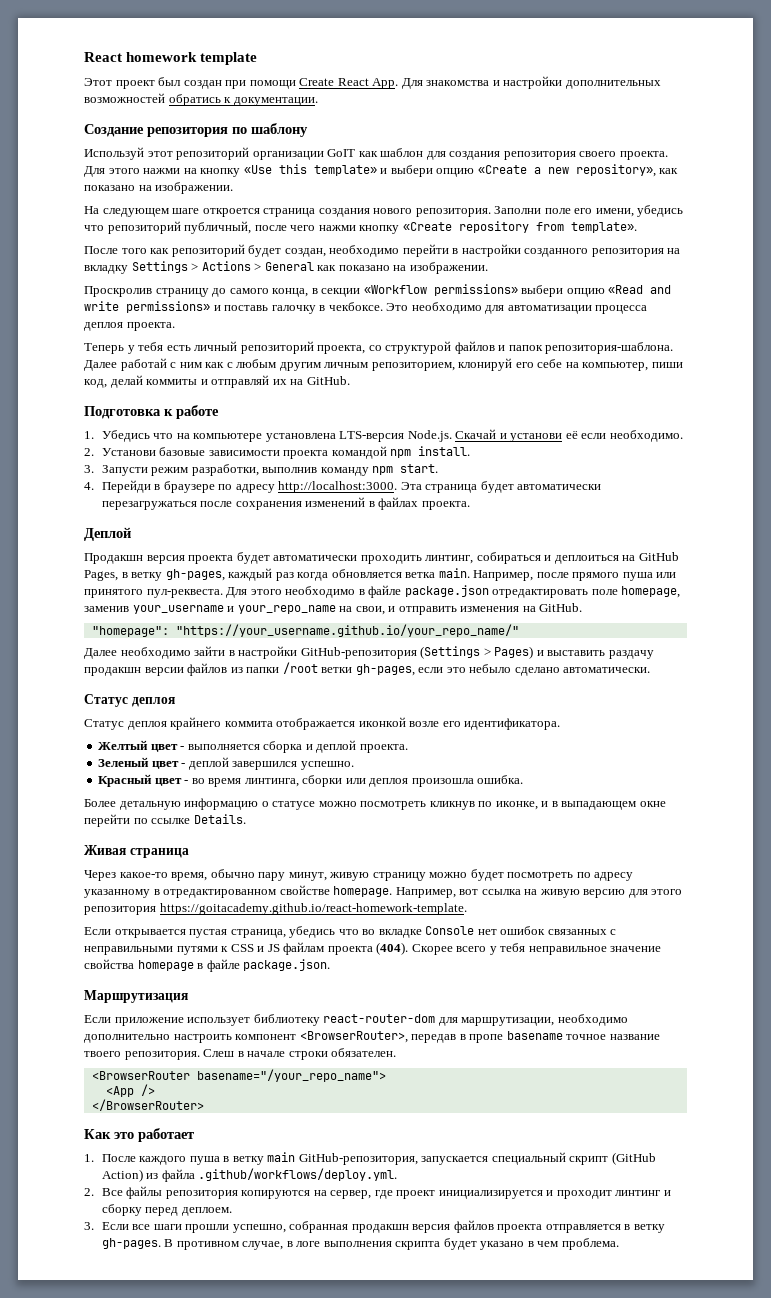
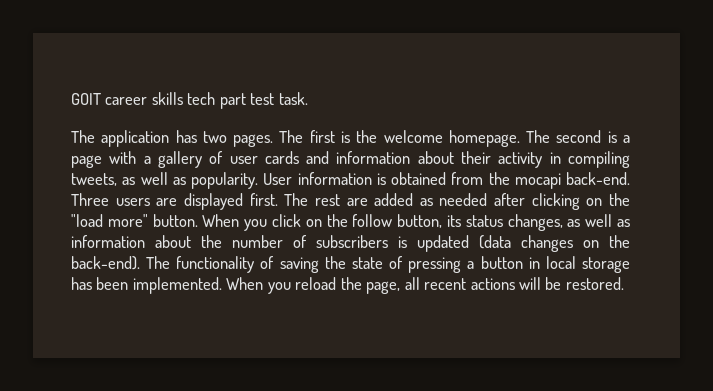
[84,52,258,65] [84,76,661,89] [84,93,318,106] [84,123,308,137] [84,147,668,160] [84,164,679,177] [84,182,234,194] [84,205,684,217] [84,221,637,234] [84,244,681,257] [84,261,488,274] [84,284,672,297] [84,301,648,314] [84,322,175,331] [84,341,674,354] [84,358,683,371] [84,375,350,388] [84,405,219,419] [84,429,683,442] [84,446,471,459] [84,464,439,476] [84,480,602,493] [101,497,470,510] [84,527,131,541] [84,552,679,564] [84,568,677,581] [84,585,681,598] [84,603,583,615] [91,624,519,637] [84,646,654,659] [84,662,651,676] [84,694,175,707] [84,717,561,730] [98,740,408,753] [98,757,354,770] [98,774,524,787] [84,798,666,810] [84,814,246,827] [84,845,189,858] [84,869,634,881] [84,885,683,898] [84,903,467,915] [84,926,617,938] [84,942,662,955] [84,959,331,972] [84,990,188,1003] [84,1014,628,1026] [84,1031,660,1043] [84,1048,397,1060] [91,1069,386,1082] [105,1084,155,1097] [91,1099,204,1111] [84,1128,194,1142] [84,1152,656,1165] [101,1168,398,1182] [84,1186,671,1199] [101,1204,232,1216] [84,1220,665,1233] [101,1238,619,1250] React homework template // Этот проект был создан при помощи Create React App. Для знакомства и настройки дополнительных возможностей обратись к документации. // Создание репозитория по шаблону // Используй этот репозиторий организации GoIT как шаблон для создания репозитория своего проекта. Для этого нажми на кнопку «Use this template» и выбери опцию «Create a new repository», как показано на изображении. // На следующем шаге откроется страница создания нового репозитория. Заполни поле его имени, убедись что репозиторий публичный, после чего нажми кнопку «Create repository from template». // После того как репозиторий будет создан, необходимо перейти в настройки созданного репозитория на вкладку Settings > Actions > General как показано на изображении. // Проскролив страницу до самого конца, в секции «Workflow permissions» выбери опцию «Read and write permissions» и поставь галочку в чекбоксе. Это необходимо для автоматизации процесса деплоя проекта. // Теперь у тебя есть личный репозиторий проекта, со структурой файлов и папок репозитория-шаблона. Далее работай с ним как с любым другим личным репозиторием, клонируй его себе на компьютер, пиши код, делай коммиты и отправляй их на GitHub. // Подготовка к работе // 1. Убедись что на компьютере установлена LTS-версия Node.js. Скачай и установи её если необходимо. // 2. Установи базовые зависимости проекта командой npm install. // 3. Запусти режим разработки, выполнив команду npm start. // 4. Перейди в браузере по адресу http://localhost:3000. Эта страница будет автоматически перезагружаться после сохранения изменений в файлах проекта. // Деплой // Продакшн версия проекта будет автоматически проходить линтинг, собираться и деплоиться на GitHub Pages, в ветку gh-pages, каждый раз когда обновляется ветка main. Например, после прямого пуша или принятого пул-реквеста. Для этого необходимо в файле package.json отредактировать поле homepage, заменив your_username и your_repo_name на свои, и отправить изменения на GitHub. // "homepage": "https://your_username.github.io/your_repo_name/" // Далее необходимо зайти в настройки GitHub-репозитория (Settings > Pages) и выставить раздачу продакшн версии файлов из папки /root ветки gh-pages, если это небыло сделано автоматически. // Статус деплоя // Статус деплоя крайнего коммита отображается иконкой возле его идентификатора. // Желтый цвет - выполняется сборка и деплой проекта. // Зеленый цвет - деплой завершился успешно. // Красный цвет - во время линтинга, сборки или деплоя произошла ошибка. // Более детальную информацию о статусе можно посмотреть кликнув по иконке, и в выпадающем окне перейти по ссылке Details. // Живая страница // Через какое-то время, обычно пару минут, живую страницу можно будет посмотреть по адресу указанному в отредактированном свойстве homepage. Например, вот ссылка на живую версию для этого репозитория https://goitacademy.github.io/react-homework-template. // Если открывается пустая страница, убедись что во вкладке Console нет ошибок связанных с неправильными путями к CSS и JS файлам проекта (404). Скорее всего у тебя неправильное значение свойства homepage в файле package.json. // Маршрутизация // Если приложение использует библиотеку react-router-dom для маршрутизации, необходимо дополнительно настроить компонент <BrowserRouter>, передав в пропе basename точное название твоего репозитория. Слеш в начале строки обязателен. // <BrowserRouter basename="/your_repo_name"> // <App /> // </BrowserRouter> // Как это работает // 1. После каждого пуша в ветку main GitHub-репозитория, запускается специальный скрипт (GitHub Action) из файла .github/workflows/deploy.yml. // 2. Все файлы репозитория копируются на сервер, где проект инициализируется и проходит линтинг и сборку перед деплоем. // 3. Если все шаги прошли успешно, собранная продакшн версия файлов проекта отправляется в ветку gh-pages. В противном случае, в логе выполнения скрипта будет указано в чем проблема. -> [71,92,308,109] [71,130,630,147] [71,151,631,168] [71,172,630,189] [71,193,631,210] [71,214,631,231] [71,235,630,252] [71,256,630,273] [71,277,624,294] GOIT career skills tech part test task. // The application has two pages. The first is the welcome homepage. The second is a page with a gallery of user cards and information about their activity in compiling tweets, as well as popularity. User information is obtained from the mocapi back-end. Three users are displayed first. The rest are added as needed after clicking on the "load more" button. When you click on the follow button, its status changes, as well as information about the number of subscribers is updated (data changes on the back-end). The functionality of saving the state of pressing a button in local storage has been implemented. When you reload the page, all recent actions will be restored.

